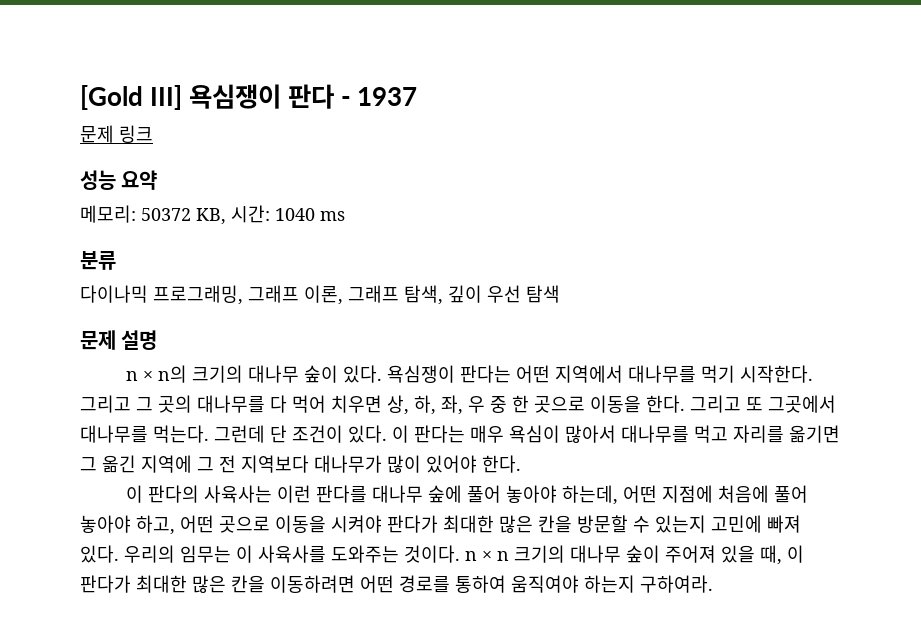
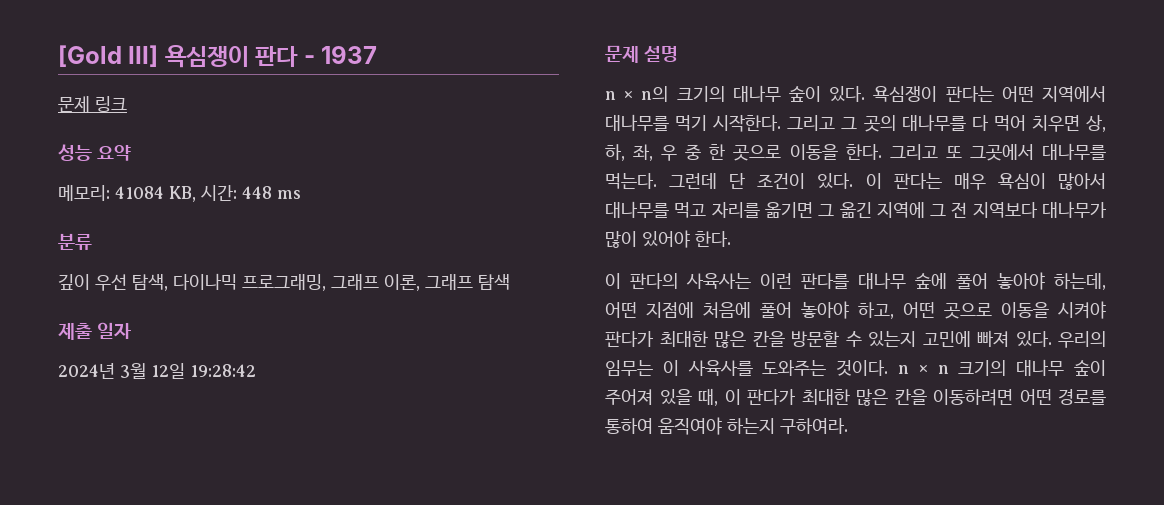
[141,208,191,221] 50372 -> [115,186,164,199] 41084
[275,208,315,221] 1040 -> [242,186,272,199] 448
(116, 260) none -> [58,274,168,291] 깊이 우선 탐색,
[404,285,560,305] 탐색, 깊이 우선 탐색 -> [478,274,510,290] [58,322,132,340] [58,363,256,379] 탐색 // 제출 일자 // 2024년 3월 12일 19:28:42

